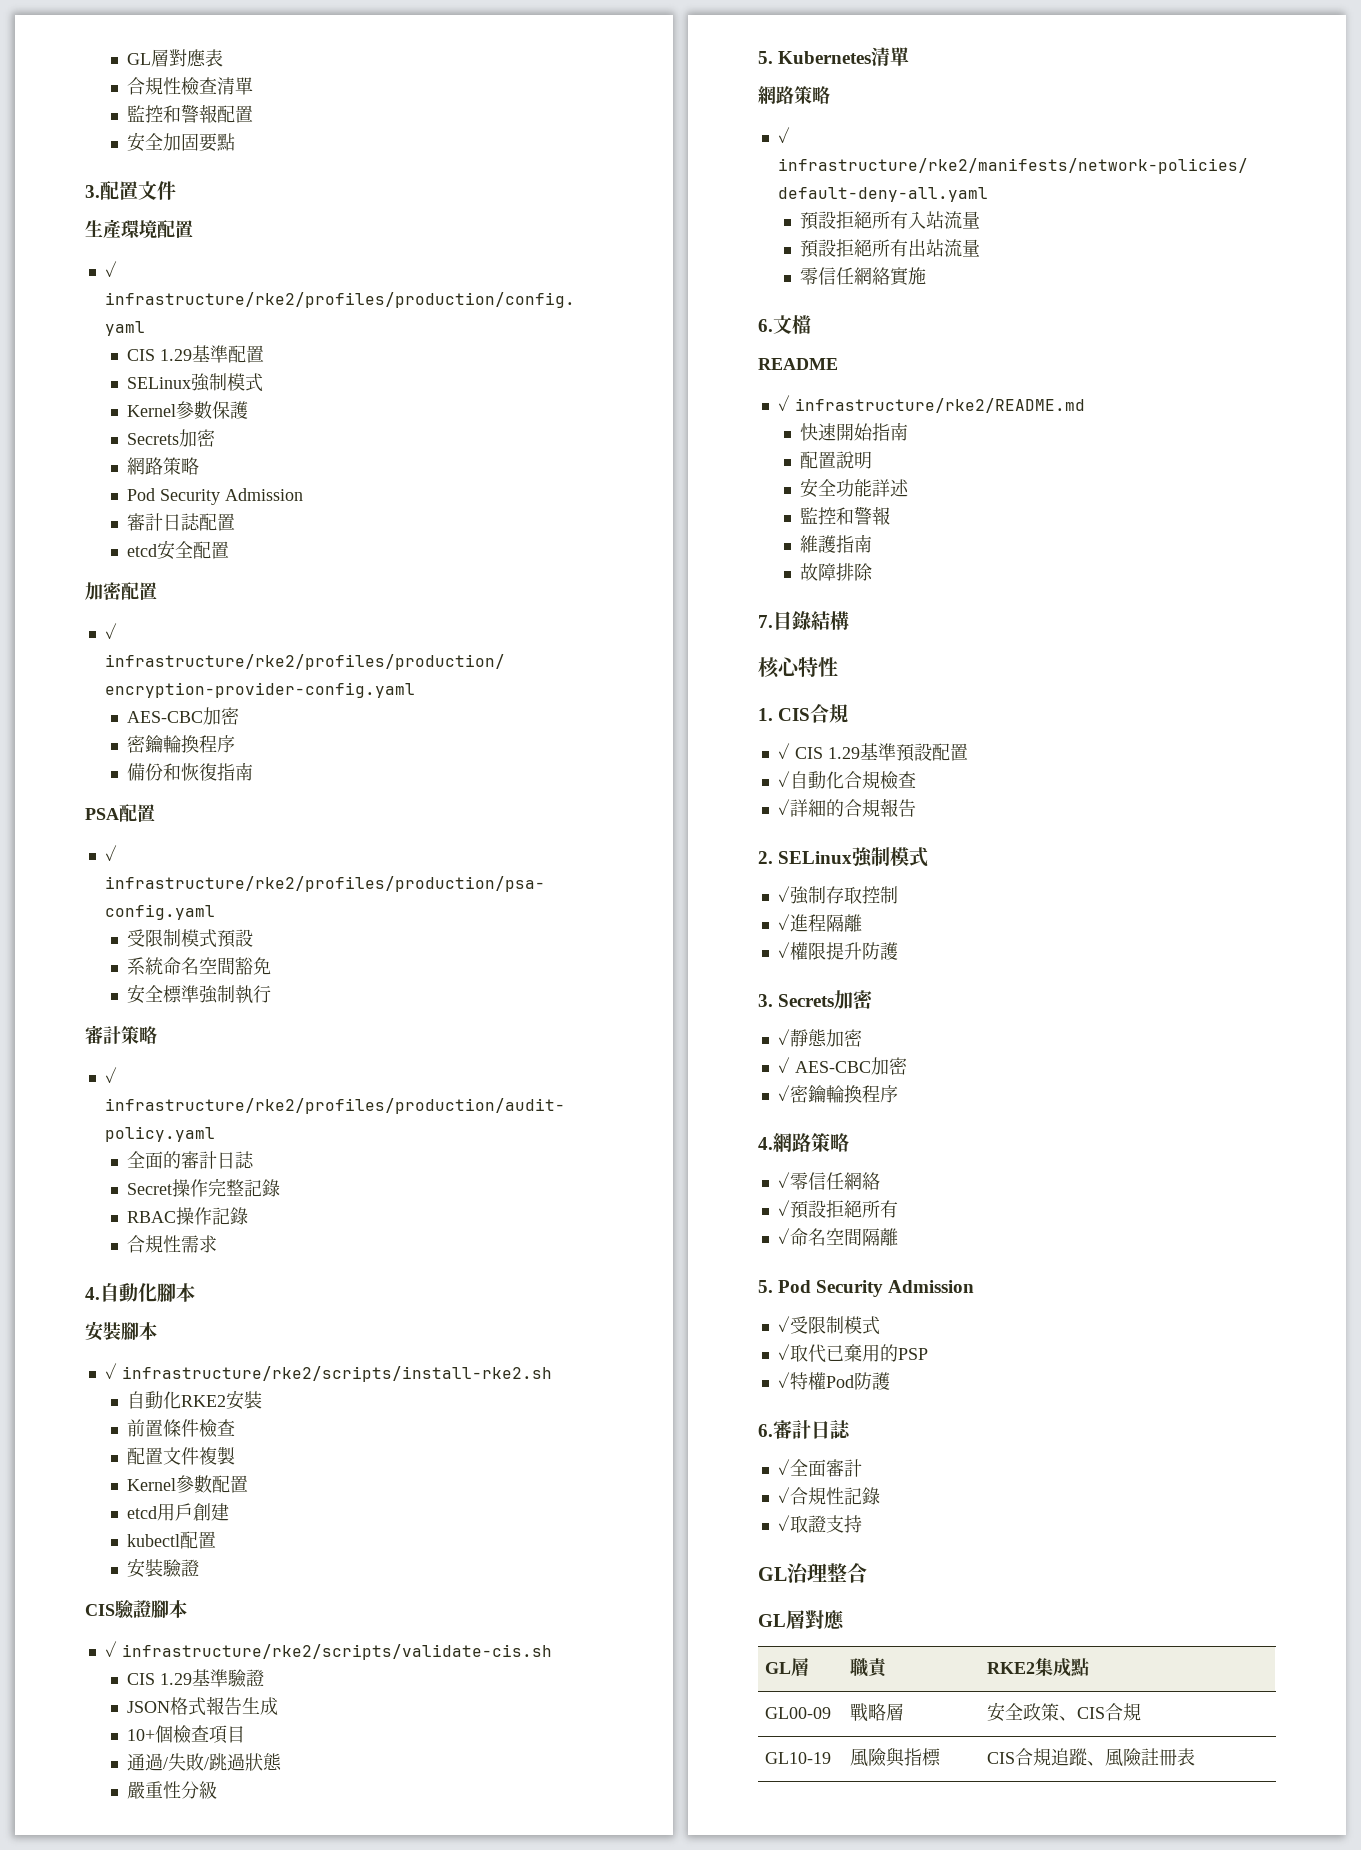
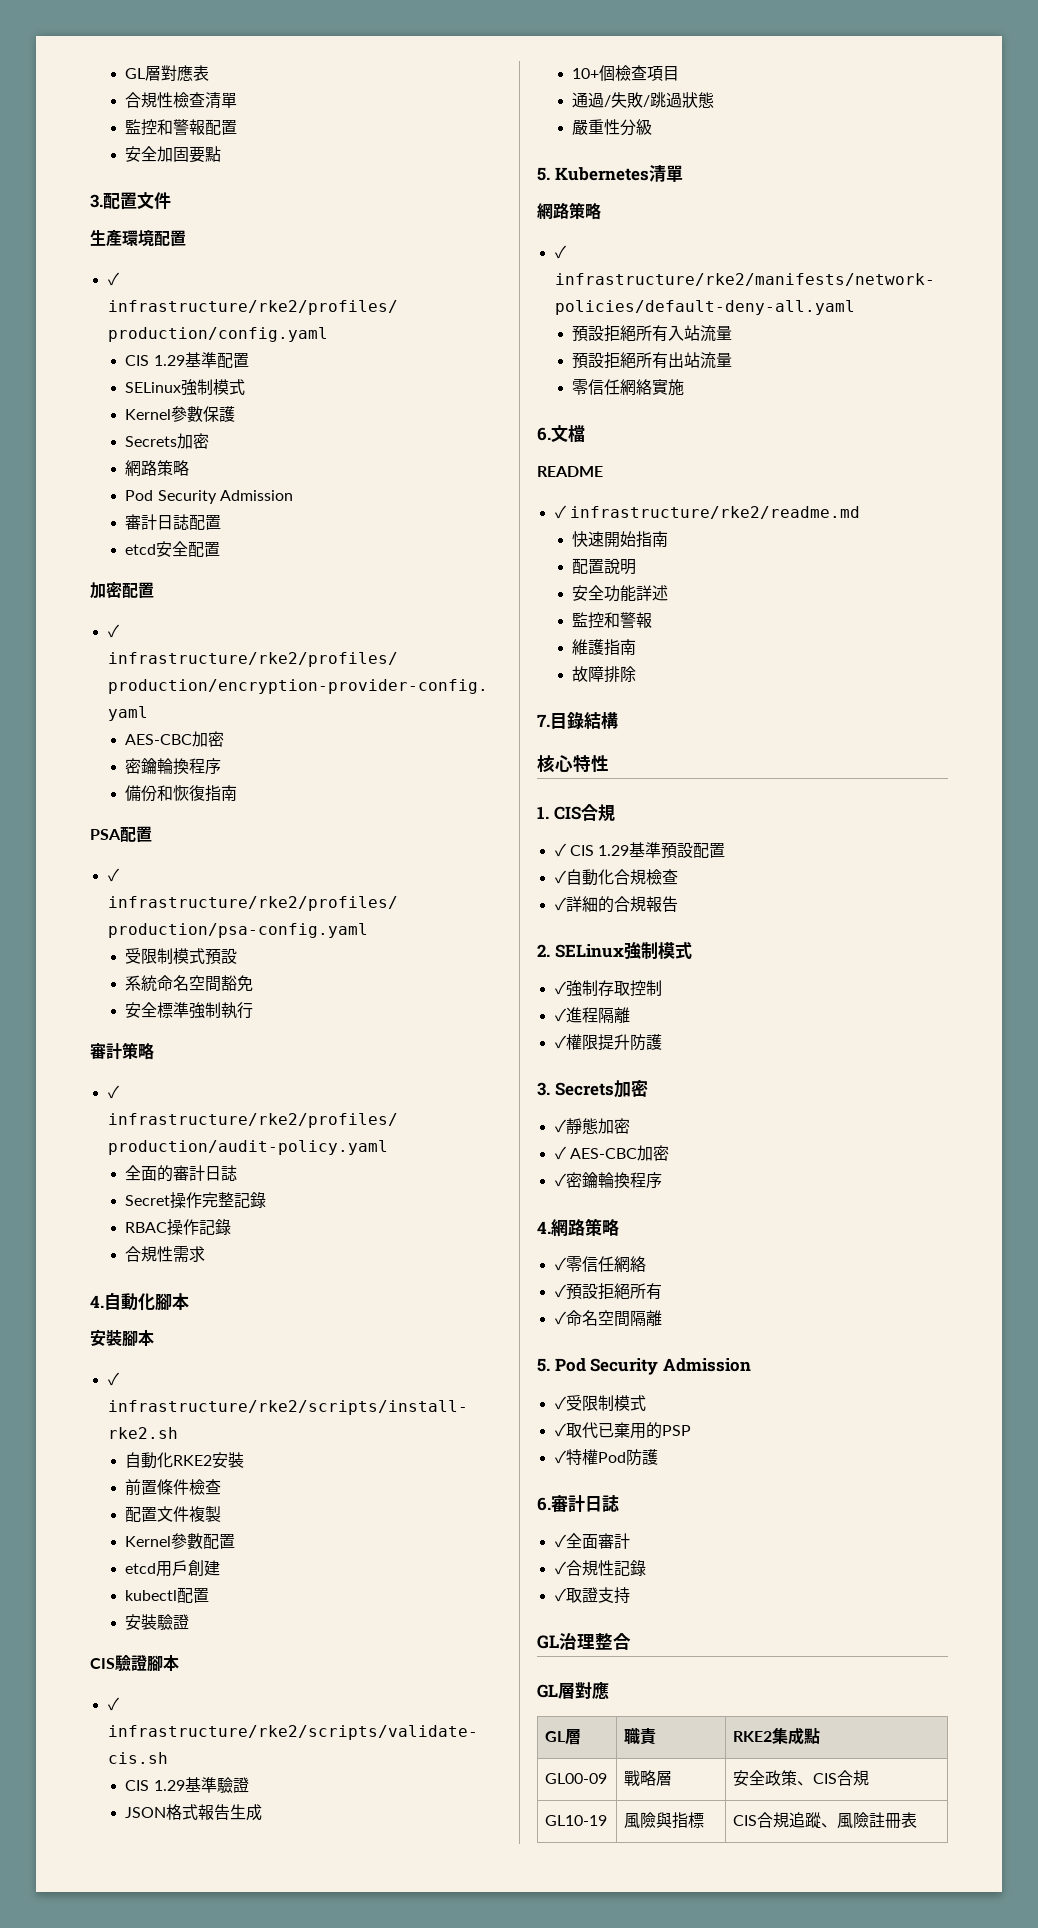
[794,398,1085,413] infrastructure/rke2/README.md -> [569,506,860,519] infrastructure/rke2/readme.md

